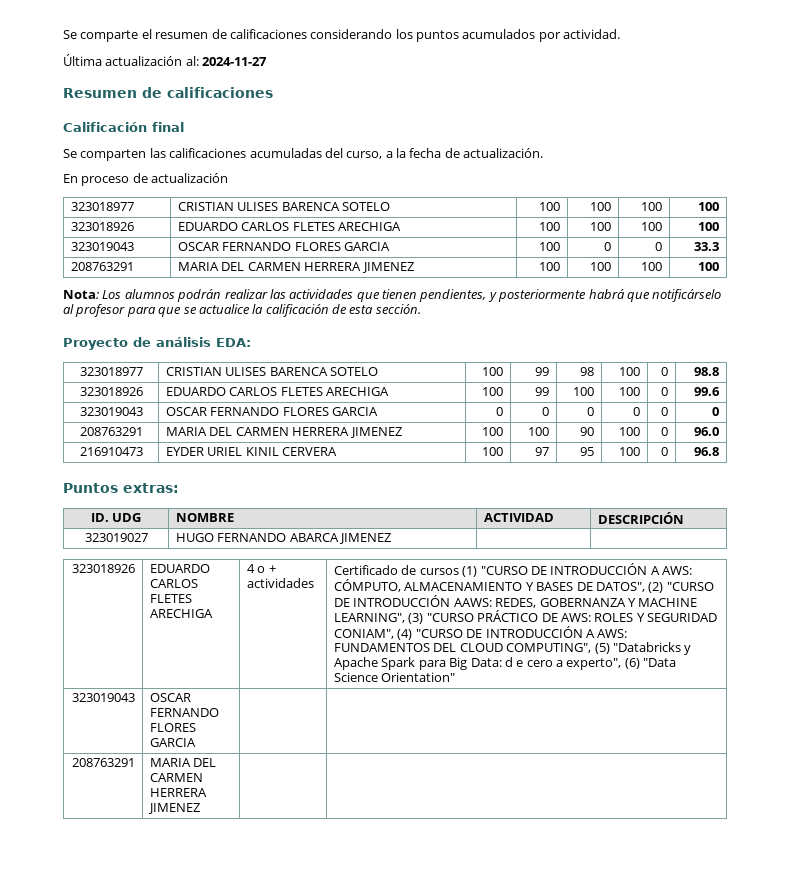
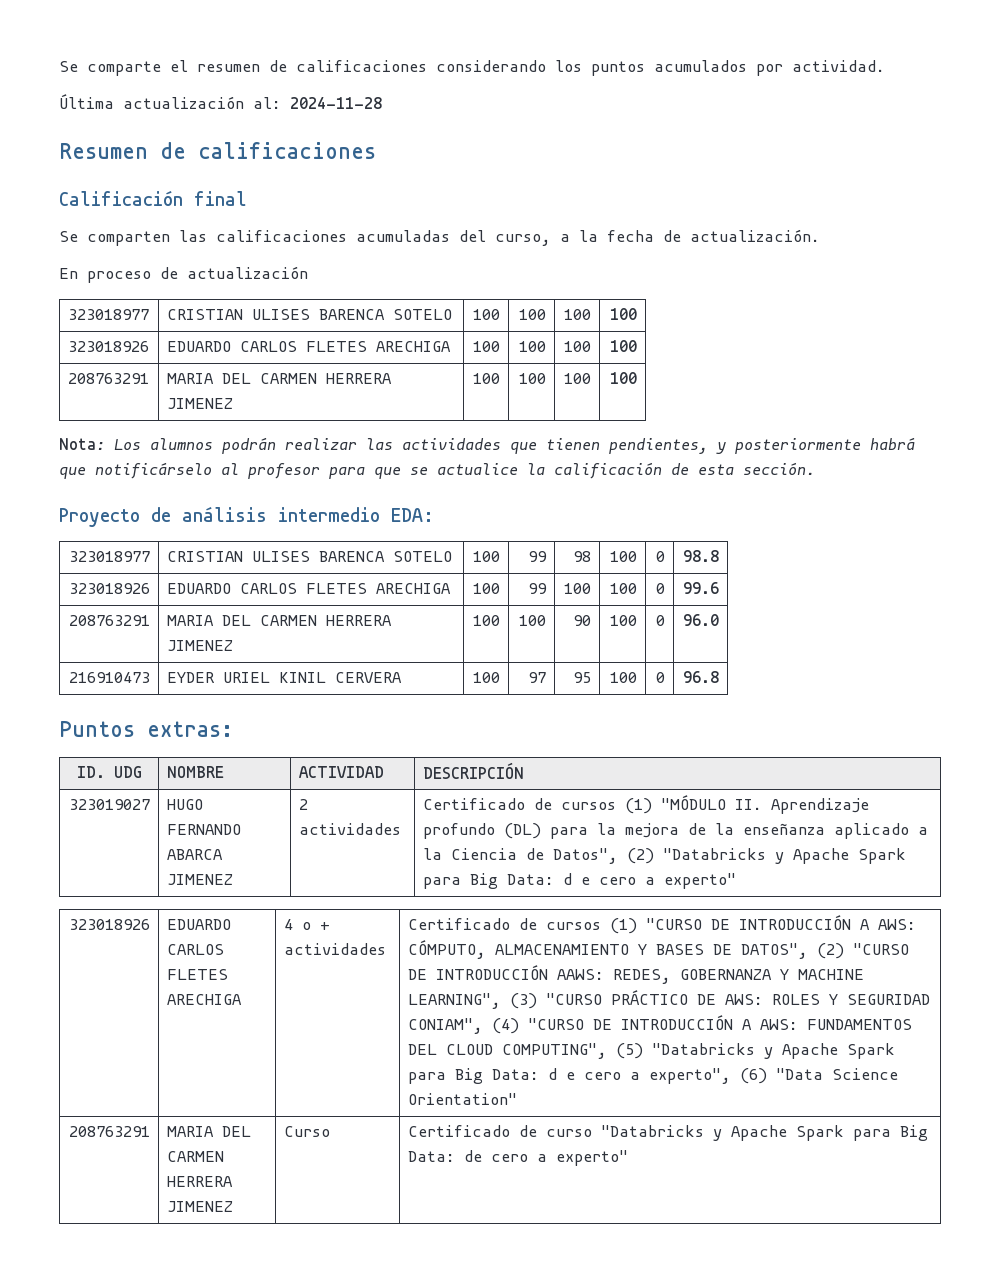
[202,57,268,66] 2024-11-27 -> [290,97,382,109] 2024-11-28
[70,242,134,251] [177,242,391,251] [539,242,561,251] [604,242,612,251] [655,242,663,251] [694,242,720,251] // 323019043 | OSCAR FERNANDO FLORES GARCIA | 100 | 0 | 0 | 33.3 -> (638, 346) none
(211, 342) none -> [278,507,380,522] intermedio
[79,407,143,416] [165,407,379,416] [496,407,504,416] [542,407,550,416] [587,407,595,416] [633,407,641,416] [661,407,669,416] [712,407,720,416] // 323019043 | OSCAR FERNANDO FLORES GARCIA | 0 | 0 | 0 | 0 | 0 | 0 -> (720, 588) none
(392, 538) | -> [298,799,308,810] [298,823,401,835] [422,795,869,814] [422,823,928,839] [422,848,906,864] [422,873,736,889] 2 actividades | Certificado de cursos (1) "MÓDULO II. Aprendizaje profundo (DL) para la mejora de la enseñanza aplicado a la Ciencia de Datos", (2) "Databricks y Apache Spark para Big Data: d e cero a experto"
[71,693,135,702] [149,693,191,702] [149,708,219,717] [149,723,196,732] [149,738,196,747] [71,758,135,767] [149,758,217,767] [149,773,203,782] [149,788,207,797] [147,803,200,814] // 323019043 | OSCAR FERNANDO FLORES GARCIA | | // 208763291 | MARIA DEL CARMEN HERRERA JIMENEZ | | -> [68,1126,150,1137] [166,1126,251,1137] [166,1151,224,1162] [166,1176,233,1187] [166,1201,233,1212] [283,1126,330,1137] [407,1125,928,1141] [407,1150,628,1166] // 208763291 | MARIA DEL CARMEN HERRERA JIMENEZ | Curso | Certificado de curso "Databricks y Apache Spark para Big Data: de cero a experto"

